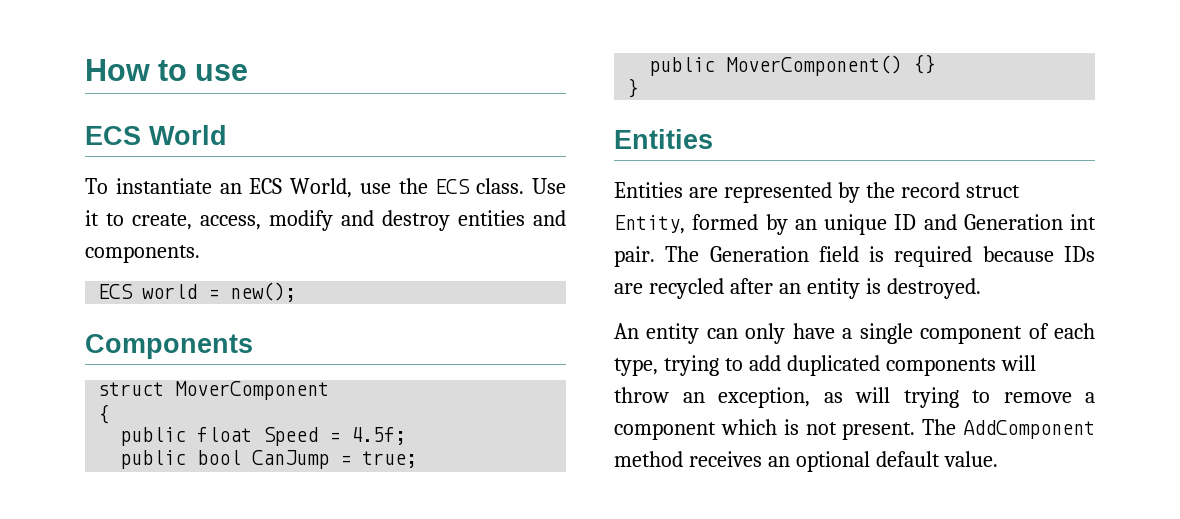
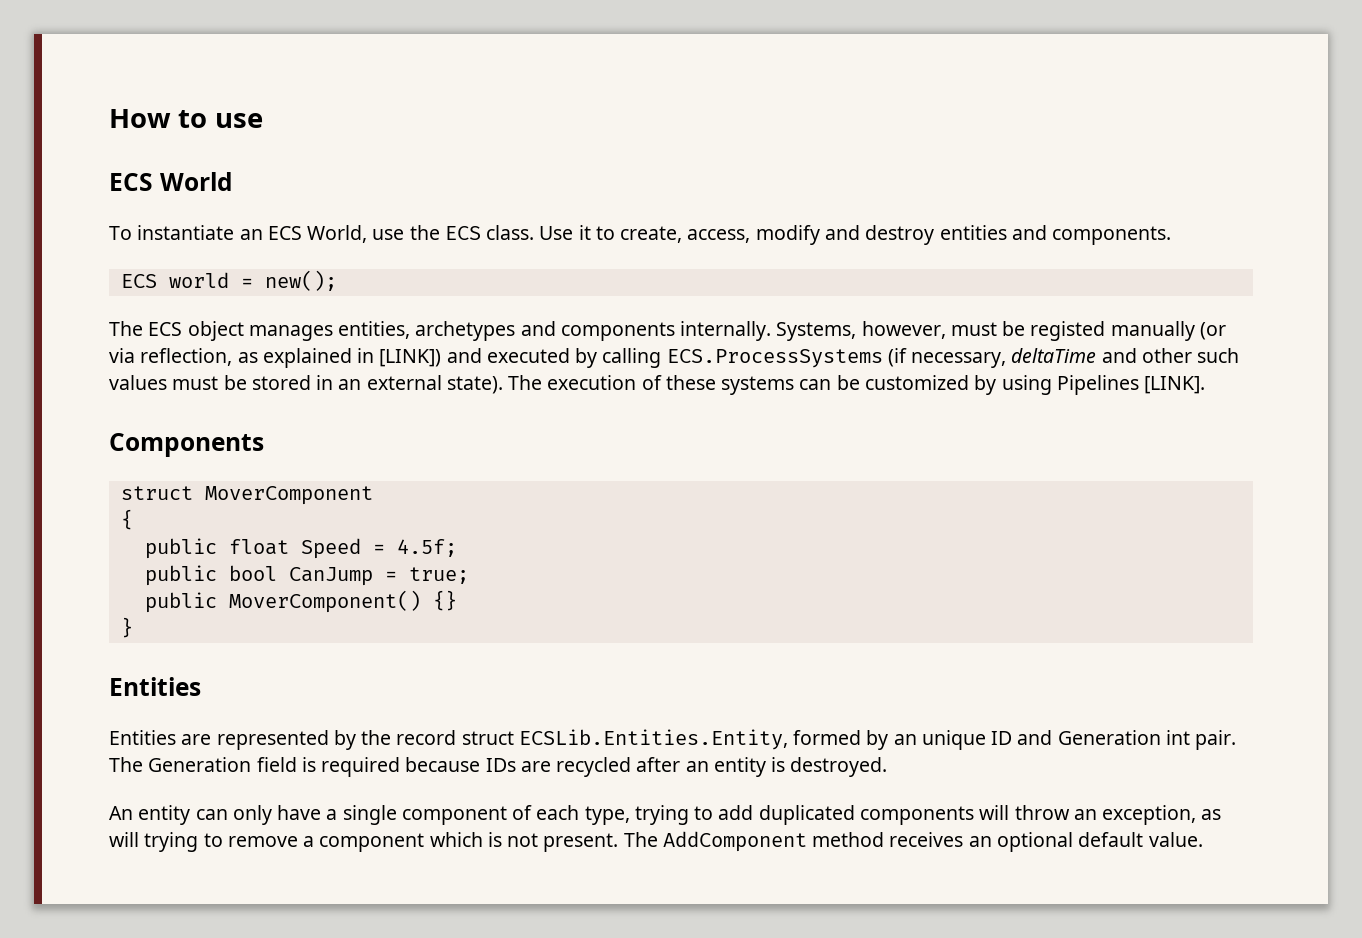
(297, 292) none -> [109,321,1226,341] [109,348,1240,368] [109,375,1206,395] // The ECS object manages entities, archetypes and components internally. Systems, however, must be registed manually (or via reflection, as explained in [LINK]) and executed by calling ECS.ProcessSystems (if necessary, deltaTime and other such values must be stored in an external state). The execution of these systems can be customized by using Pipelines [LINK].
[614,215,685,234] Entity, -> [518,729,788,750] ECSLib.Entities.Entity,

